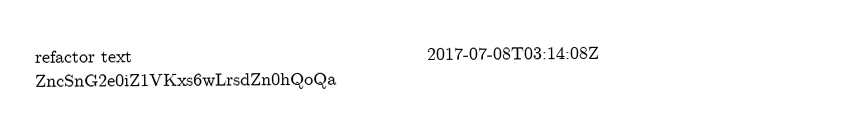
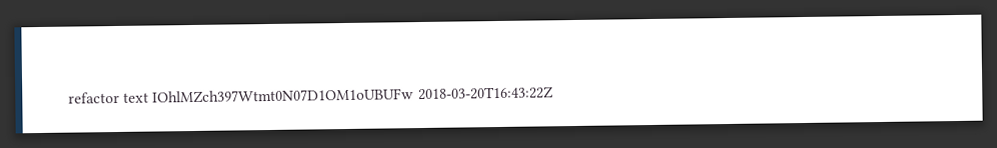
[35,72,337,91] [426,46,600,61] ZncSnG2e0iZ1VKxs6wLrsdZn0hQoQa 2017-07-08T03:14:08Z -> [152,86,553,104] IOhlMZch397Wtmt0N07D1OM1oUBUFw 2018-03-20T16:43:22Z

